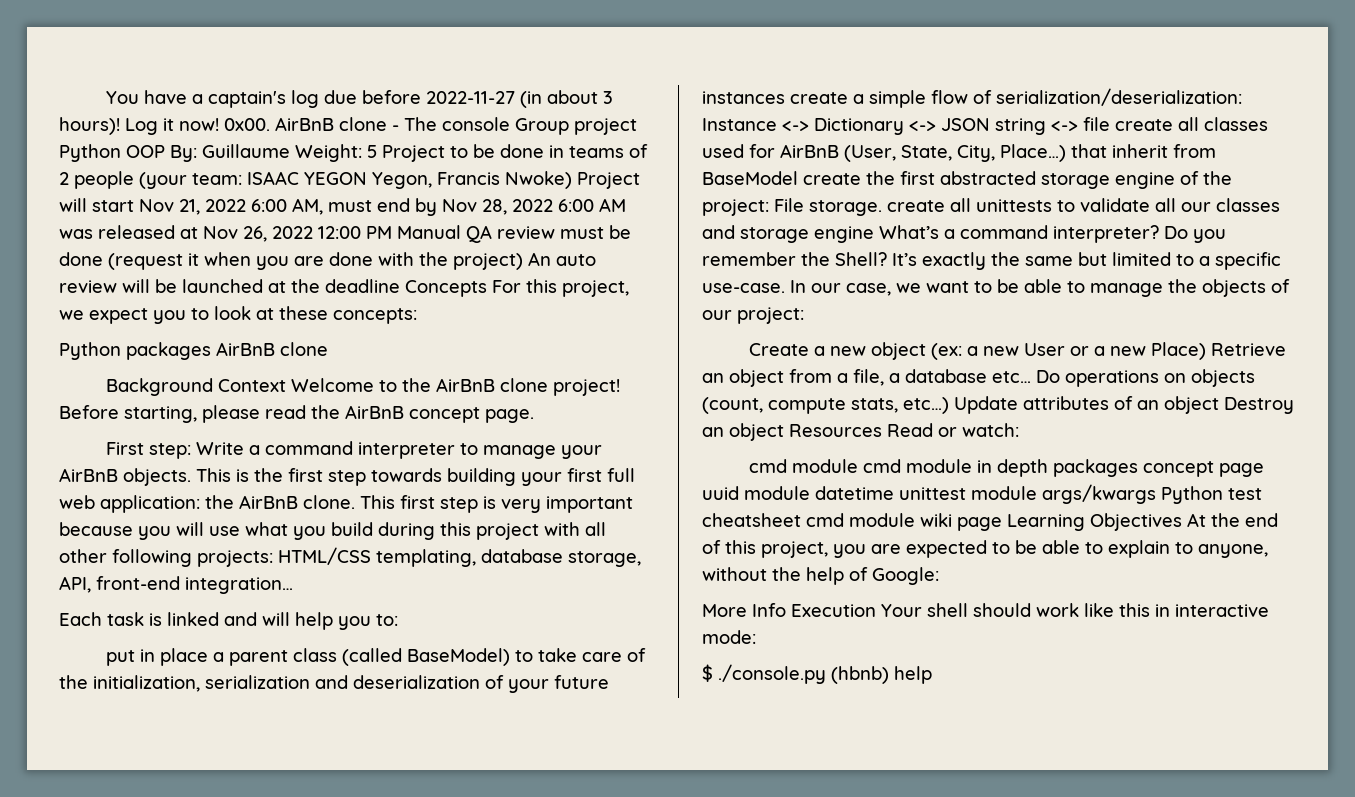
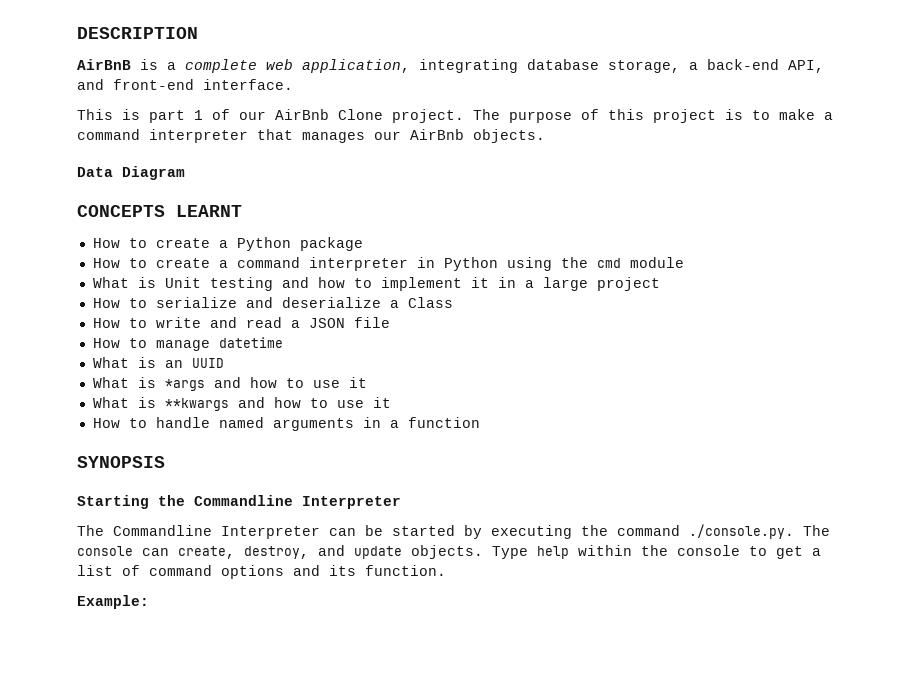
[106,90,614,108] [59,117,637,135] [59,144,648,162] [59,171,640,189] [59,198,626,216] [59,225,631,243] [59,252,596,270] [59,279,629,297] [59,306,417,324] [59,342,328,360] [106,378,621,396] [59,405,534,423] [106,441,603,459] [59,468,635,486] [59,495,633,513] [59,522,606,540] [59,547,641,567] [59,576,293,594] [59,612,398,630] [106,648,647,666] [59,675,609,693] [702,88,1242,108] [702,117,1268,135] [702,144,1216,162] [702,171,1232,189] [702,198,1280,216] [702,225,1226,243] [702,252,1281,270] [702,279,1290,297] [702,307,804,324] [749,342,1287,360] [702,369,1255,387] [702,396,1294,414] [702,423,1019,441] [749,459,1265,477] [702,484,1262,504] [702,513,1278,531] [702,540,1268,558] [702,567,939,585] [702,603,1269,617] [702,630,756,644] [702,664,932,684] You have a captain's log due before 2022-11-27 (in about 3 hours)! Log it now! 0x00. AirBnB clone - The console Group project Python OOP By: Guillaume Weight: 5 Project to be done in teams of 2 people (your team: ISAAC YEGON Yegon, Francis Nwoke) Project will start Nov 21, 2022 6:00 AM, must end by Nov 28, 2022 6:00 AM was released at Nov 26, 2022 12:00 PM Manual QA review must be done (request it when you are done with the project) An auto review will be launched at the deadline Concepts For this project, we expect you to look at these concepts: // Python packages AirBnB clone // Background Context Welcome to the AirBnB clone project! Before starting, please read the AirBnB concept page. // First step: Write a command interpreter to manage your AirBnB objects. This is the first step towards building your first full web application: the AirBnB clone. This first step is very important because you will use what you build during this project with all other following projects: HTML/CSS templating, database storage, API, front-end integration… // Each task is linked and will help you to: // put in place a parent class (called BaseModel) to take care of the initialization, serialization and deserialization of your future instances create a simple flow of serialization/deserialization: Instance <-> Dictionary <-> JSON string <-> file create all classes used for AirBnB (User, State, City, Place…) that inherit from BaseModel create the first abstracted storage engine of the project: File storage. create all unittests to validate all our classes and storage engine What’s a command interpreter? Do you remember the Shell? It’s exactly the same but limited to a specific use-case. In our case, we want to be able to manage the objects of our project: // Create a new object (ex: a new User or a new Place) Retrieve an object from a file, a database etc… Do operations on objects (count, compute stats, etc…) Update attributes of an object Destroy an object Resources Read or watch: // cmd module cmd module in depth packages concept page uuid module datetime unittest module args/kwargs Python test cheatsheet cmd module wiki page Learning Objectives At the end of this project, you are expected to be able to explain to anyone, without the help of Google: // More Info Execution Your shell should work like this in interactive mode: // $ ./console.py (hbnb) help -> [77,27,198,39] [77,59,824,73] [77,79,293,90] [77,109,833,123] [77,129,545,143] [77,166,185,180] [77,205,242,217] [92,237,363,251] [92,257,684,271] [92,277,660,291] [92,297,453,308] [92,317,390,328] [92,337,283,351] [92,357,224,368] [92,377,367,391] [92,397,391,411] [92,417,480,431] [77,456,165,468] [77,495,401,509] [77,524,830,539] [77,545,821,559] [77,565,446,579] [77,595,149,609] DESCRIPTION // AirBnB is a complete web application, integrating database storage, a back-end API, and front-end interface. // This is part 1 of our AirBnb Clone project. The purpose of this project is to make a command interpreter that manages our AirBnb objects. // Data Diagram // CONCEPTS LEARNT // How to create a Python package // How to create a command interpreter in Python using the cmd module // What is Unit testing and how to implement it in a large project // How to serialize and deserialize a Class // How to write and read a JSON file // How to manage datetime // What is an UUID // What is *args and how to use it // What is **kwargs and how to use it // How to handle named arguments in a function // SYNOPSIS // Starting the Commandline Interpreter // The Commandline Interpreter can be started by executing the command ./console.py. The console can create, destroy, and update objects. Type help within the console to get a list of command options and its function. // Example:

